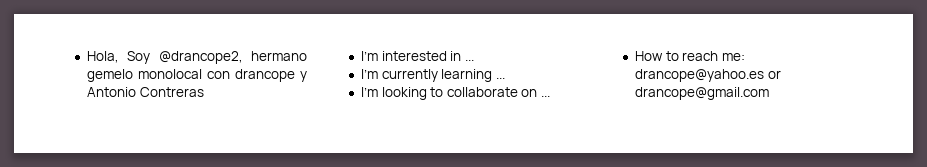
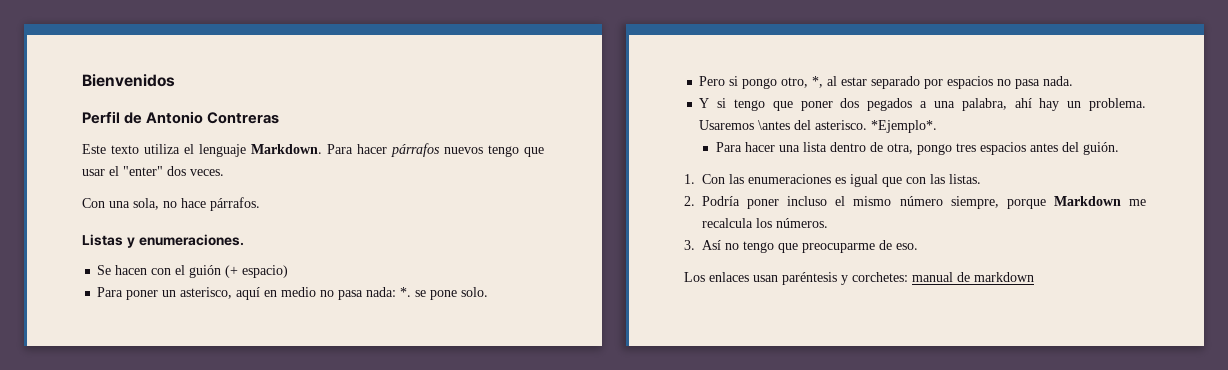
[86,51,307,64] [86,69,307,82] [86,87,204,97] [360,51,474,61] [360,69,505,82] [360,87,551,100] [634,51,745,61] [634,69,781,82] [634,87,769,100] Hola, Soy @drancope2, hermano gemelo monolocal con drancope y Antonio Contreras // I’m interested in ... // I’m currently learning ... // I’m looking to collaborate on ... // How to reach me: drancope@yahoo.es or drancope@gmail.com -> [82,74,175,87] [82,111,280,124] [82,143,544,157] [82,166,224,176] [82,197,260,211] [82,234,244,248] [97,265,289,278] [97,287,489,300] [699,76,1074,89] [699,98,1147,111] [699,120,938,133] [715,142,1119,155] [684,174,981,187] [684,196,1146,209] [702,218,828,228] [684,240,918,253] [684,272,1034,285] Bienvenidos // Perfil de Antonio Contreras // Este texto utiliza el lenguaje Markdown. Para hacer párrafos nuevos tengo que usar el "enter" dos veces. // Con una sola, no hace párrafos. // Listas y enumeraciones. // Se hacen con el guión (+ espacio) // Para poner un asterisco, aquí en medio no pasa nada: *. se pone solo. // Pero si pongo otro, *, al estar separado por espacios no pasa nada. // Y si tengo que poner dos pegados a una palabra, ahí hay un problema. Usaremos \antes del asterisco. *Ejemplo*. // Para hacer una lista dentro de otra, pongo tres espacios antes del guión. // 1. Con las enumeraciones es igual que con las listas. // 2. Podría poner incluso el mismo número siempre, porque Markdown me recalcula los números. // 3. Así no tengo que preocuparme de eso. // Los enlaces usan paréntesis y corchetes: manual de markdown

